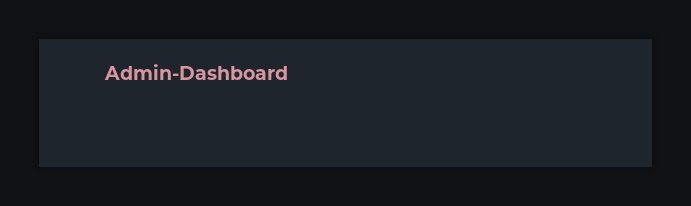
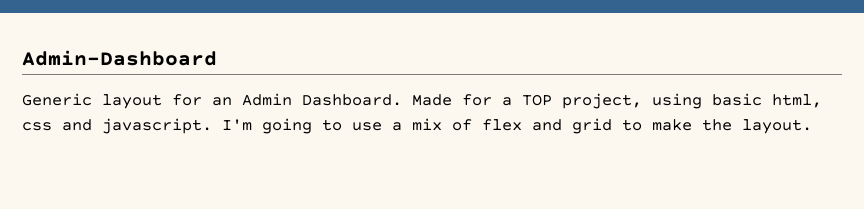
(288, 72) none -> [22,93,822,109] [22,118,812,134] // Generic layout for an Admin Dashboard. Made for a TOP project, using basic html, css and javascript. I'm going to use a mix of flex and grid to make the layout.

